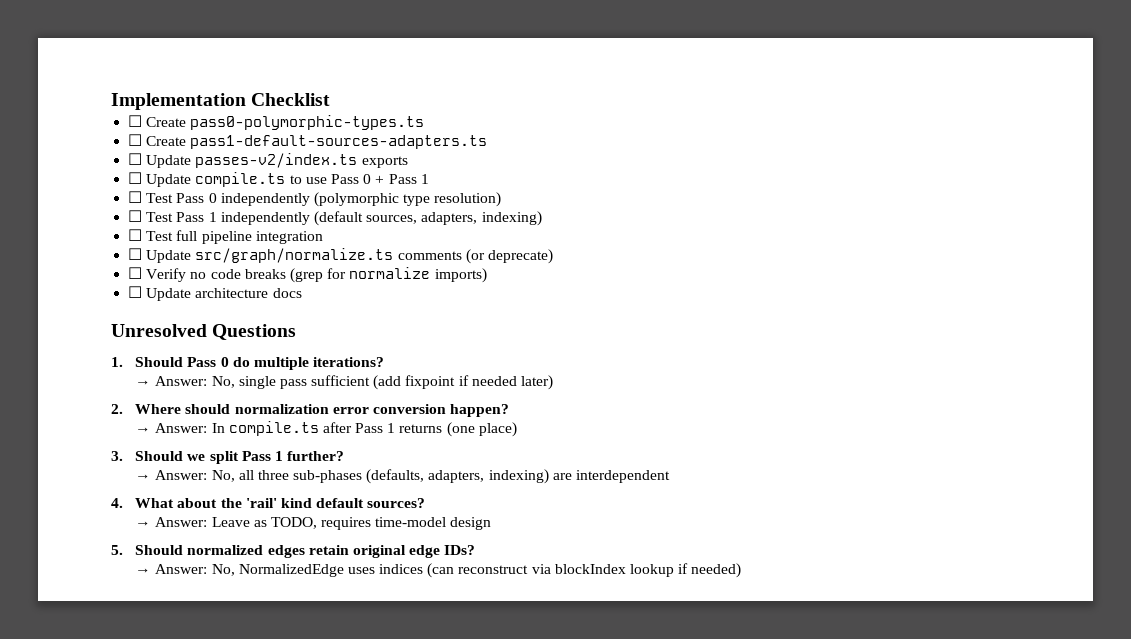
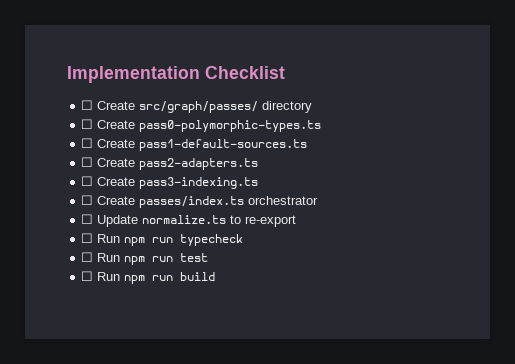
(331, 99) none -> [81,100,313,113] // ☐ Create src/graph/passes/ directory
[190,135,488,149] [128,153,408,168] [128,172,429,187] [128,191,502,207] [128,210,542,226] [128,229,323,244] [128,248,553,264] [128,267,487,283] [128,286,302,301] [111,324,297,340] [111,357,385,370] [135,375,554,390] [111,404,510,417] [135,421,517,437] [111,451,345,464] [135,469,671,484] [111,498,426,508] [135,517,492,530] [111,545,476,558] [135,563,742,578] pass1-default-sources-adapters.ts // ☐ Update passes-v2/index.ts exports // ☐ Update compile.ts to use Pass 0 + Pass 1 // ☐ Test Pass 0 independently (polymorphic type resolution) // ☐ Test Pass 1 independently (default sources, adapters, indexing) // ☐ Test full pipeline integration // ☐ Update src/graph/normalize.ts comments (or deprecate) // ☐ Verify no code breaks (grep for normalize imports) // ☐ Update architecture docs // Unresolved Questions // 1. Should Pass 0 do multiple iterations? // → Answer: No, single pass sufficient (add fixpoint if needed later) // 2. Where should normalization error conversion happen? // → Answer: In compile.ts after Pass 1 returns (one place) // 3. Should we split Pass 1 further? // → Answer: No, all three sub-phases (defaults, adapters, indexing) are interdependent // 4. What about the 'rail' kind default sources? // → Answer: Leave as TODO, requires time-model design // 5. Should normalized edges retain original edge IDs? // → Answer: No, NormalizedEdge uses indices (can reconstruct via blockIndex lookup if needed) -> [139,139,308,151] [81,157,259,170] [81,176,259,189] [81,195,319,208] [81,214,297,227] [81,233,244,246] [81,252,209,265] [81,271,216,284] pass1-default-sources.ts // ☐ Create pass2-adapters.ts // ☐ Create pass3-indexing.ts // ☐ Create passes/index.ts orchestrator // ☐ Update normalize.ts to re-export // ☐ Run npm run typecheck // ☐ Run npm run test // ☐ Run npm run build

